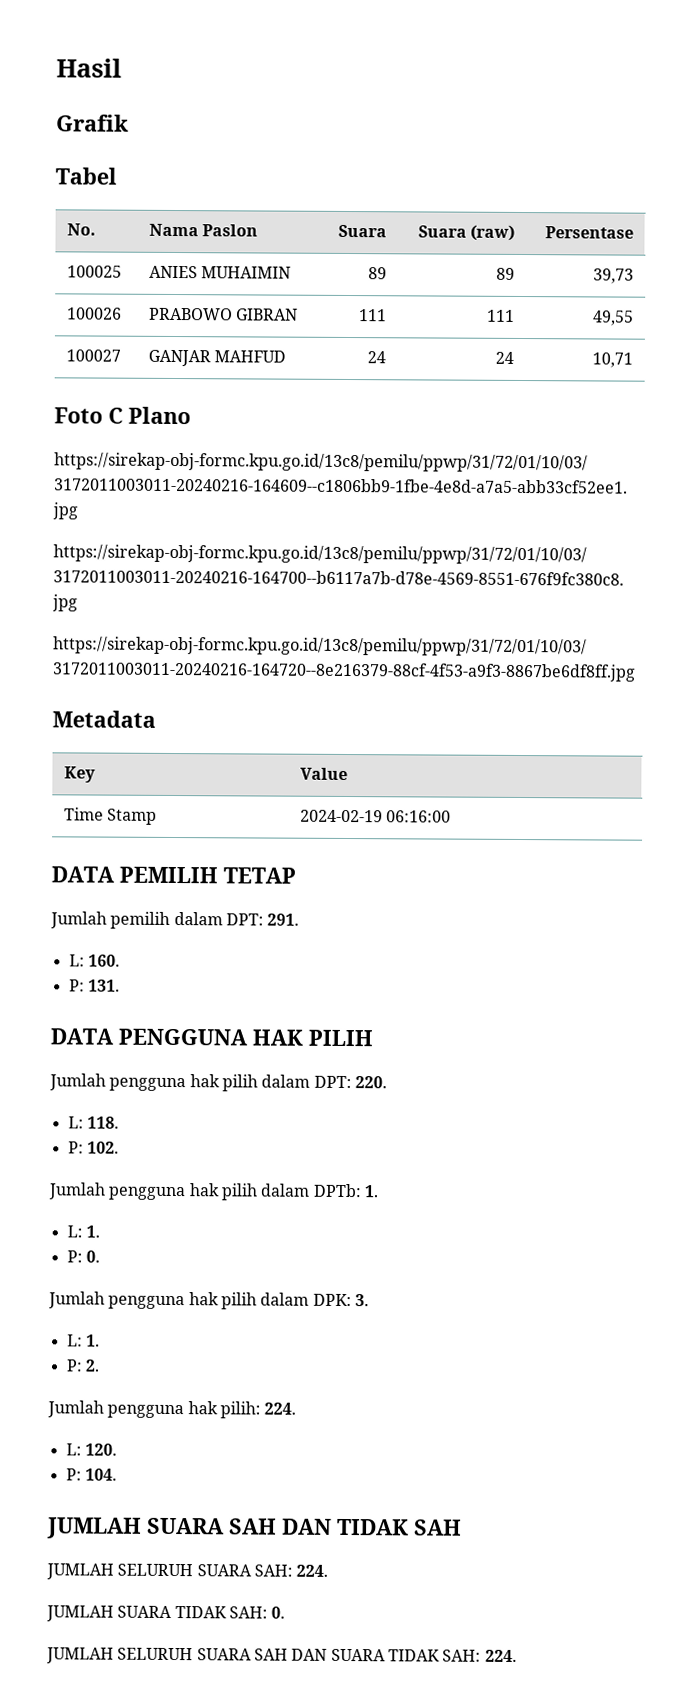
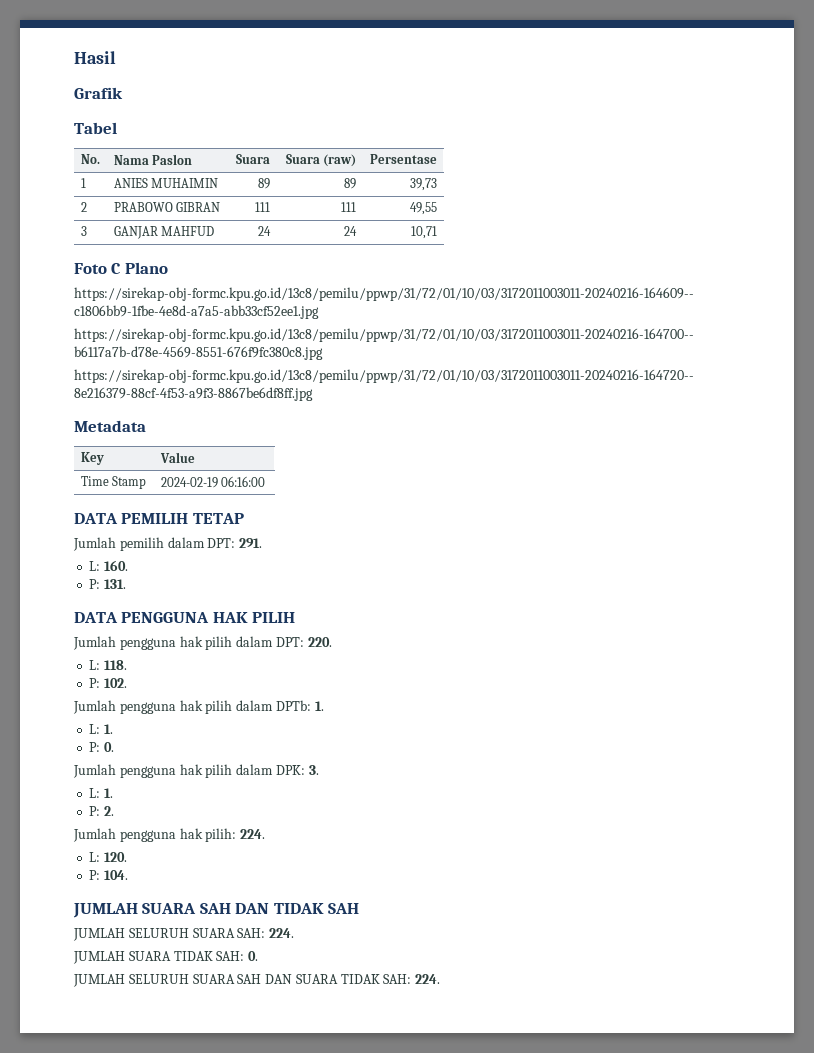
[66,265,122,278] 100025 -> [80,178,86,188] 1
[66,307,122,320] 100026 -> [80,202,87,212] 2
[65,349,121,362] 100027 -> [80,226,87,236] 3

